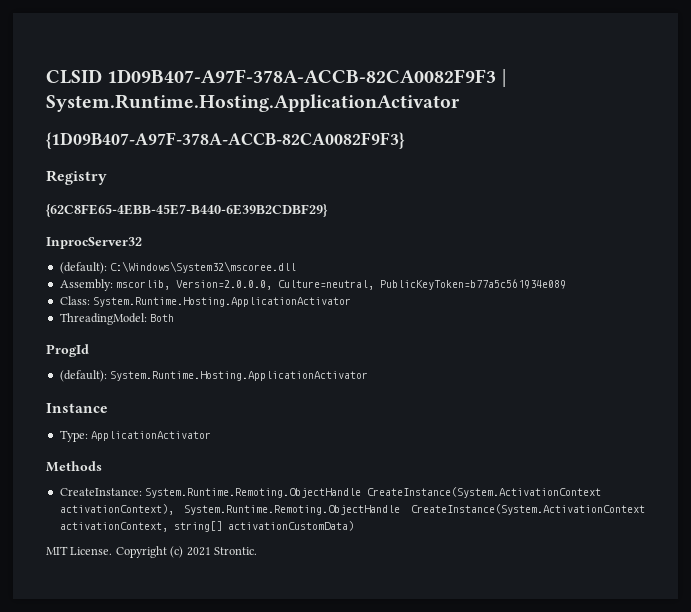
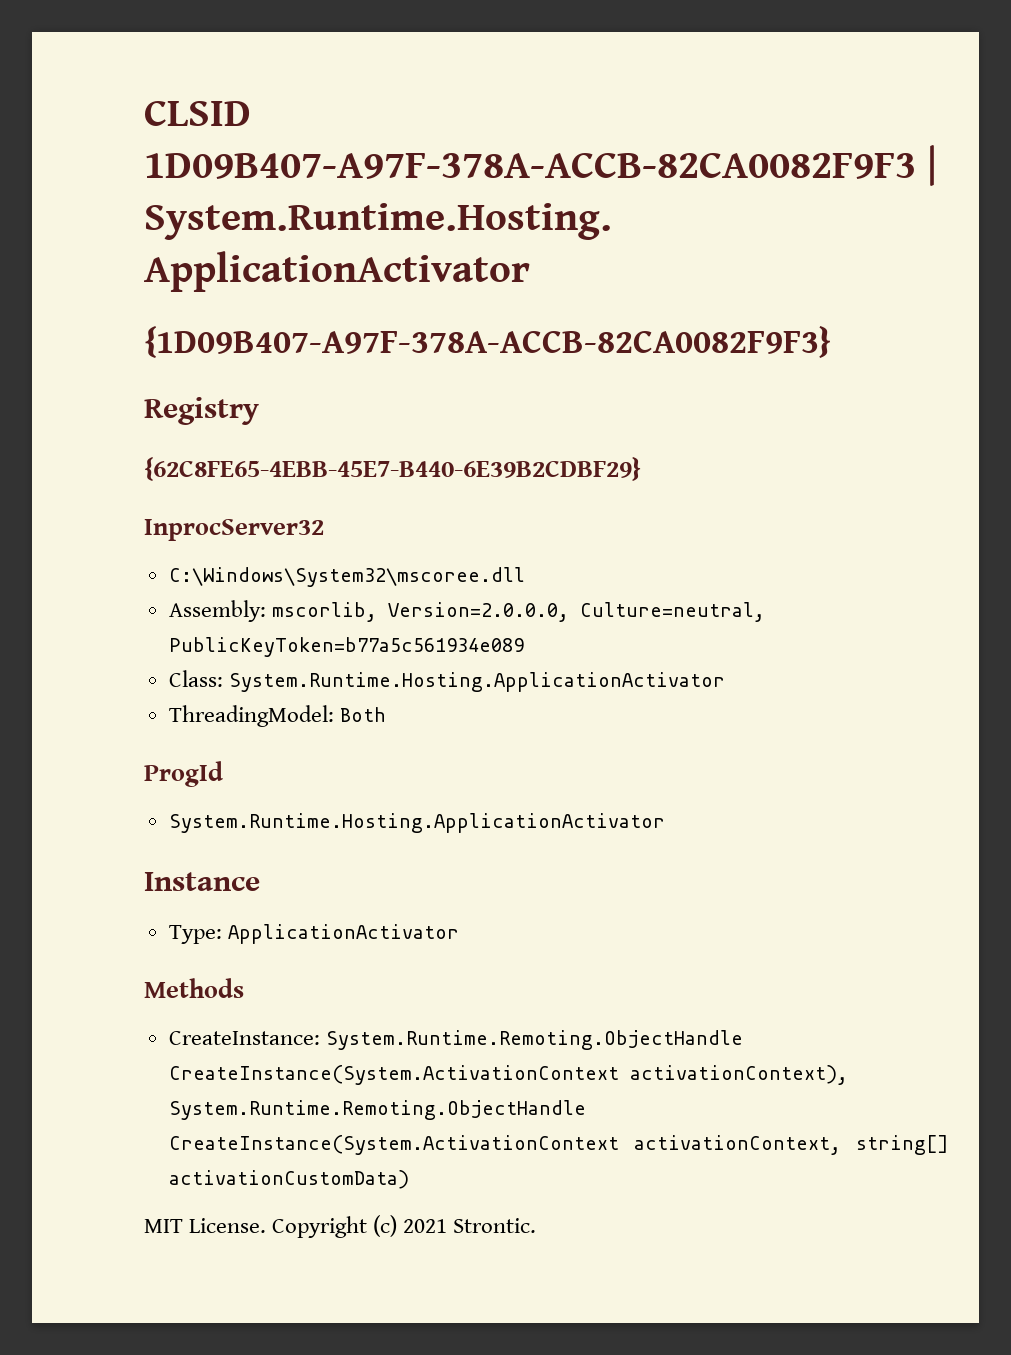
[59,262,107,274] (default): -> (324, 530) none
[59,370,107,382] (default): -> (223, 774) none

